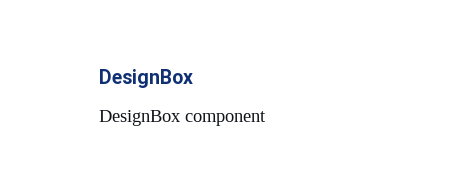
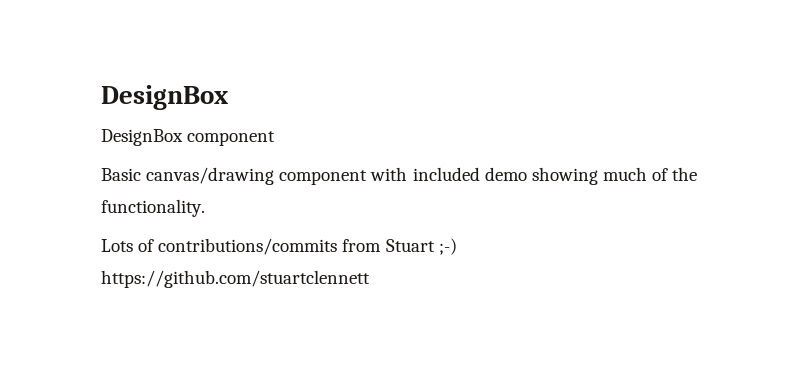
(266, 118) none -> [101,167,698,185] [101,199,205,217] [101,238,457,255] [101,270,370,288] // Basic canvas/drawing component with included demo showing much of the functionality. // Lots of contributions/commits from Stuart ;-) https://github.com/stuartclennett

